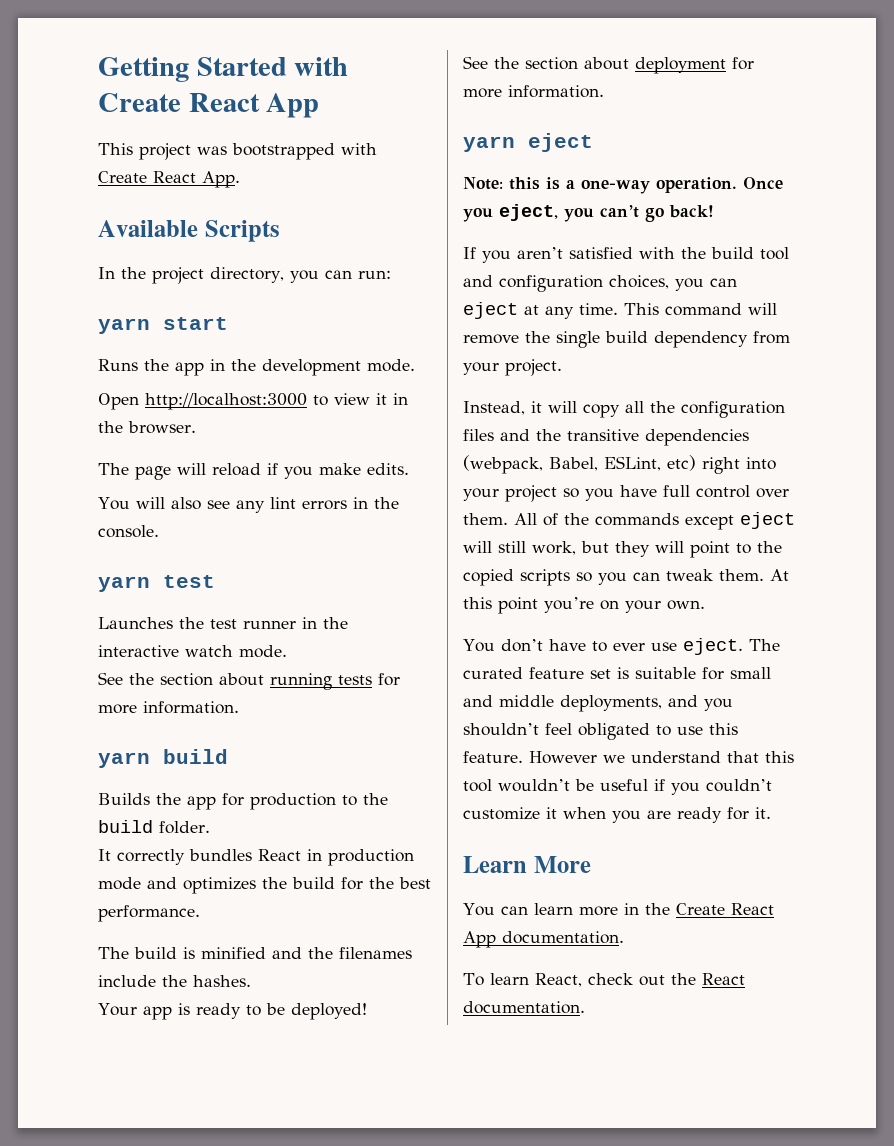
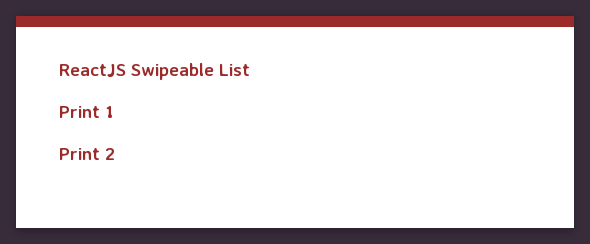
[98,57,349,82] [98,93,320,118] [98,143,377,160] [98,171,240,188] [98,220,280,242] [98,267,391,284] [98,317,228,334] [98,359,415,376] [98,393,408,410] [98,421,196,434] [98,463,409,480] [98,497,399,513] [98,525,159,538] [98,575,215,592] [98,617,348,629] [98,645,287,658] [98,672,400,690] [98,701,239,714] [98,749,228,768] [98,793,388,810] [98,820,210,834] [98,849,414,866] [98,877,431,894] [98,905,200,922] [98,947,412,959] [98,975,251,987] [98,1003,367,1020] [463,56,754,74] [463,85,604,98] [463,133,593,152] [463,177,783,194] [463,204,714,222] [463,247,789,263] [463,275,737,292] [463,302,777,319] [463,331,790,348] [463,359,562,376] [463,401,785,418] [463,429,749,446] [463,455,776,474] [463,485,789,502] [463,512,795,530] [463,541,782,558] [463,569,789,586] [463,597,705,614] [463,638,780,655] [463,667,771,680] [463,695,733,712] [463,723,738,740] [463,751,794,764] [463,779,772,795] [463,807,771,823] [463,856,591,873] [463,903,774,916] [463,931,624,948] [463,973,745,987] [463,1001,585,1014] Getting Started with Create React App // This project was bootstrapped with Create React App. // Available Scripts // In the project directory, you can run: // yarn start // Runs the app in the development mode. // Open http://localhost:3000 to view it in the browser. // The page will reload if you make edits. // You will also see any lint errors in the console. // yarn test // Launches the test runner in the interactive watch mode. // See the section about running tests for more information. // yarn build // Builds the app for production to the build folder. // It correctly bundles React in production mode and optimizes the build for the best performance. // The build is minified and the filenames include the hashes. // Your app is ready to be deployed! // See the section about deployment for more information. // yarn eject // Note: this is a one-way operation. Once you eject, you can’t go back! // If you aren’t satisfied with the build tool and configuration choices, you can eject at any time. This command will remove the single build dependency from your project. // Instead, it will copy all the configuration files and the transitive dependencies (webpack, Babel, ESLint, etc) right into your project so you have full control over them. All of the commands except eject will still work, but they will point to the copied scripts so you can tweak them. At this point you’re on your own. // You don’t have to ever use eject. The curated feature set is suitable for small and middle deployments, and you shouldn’t feel obligated to use this feature. However we understand that this tool wouldn’t be useful if you couldn’t customize it when you are ready for it. // Learn More // You can learn more in the Create React App documentation. // To learn React, check out the React documentation. -> [59,63,250,80] [59,106,114,118] [59,148,115,160] ReactJS Swipeable List // Print 1 // Print 2

